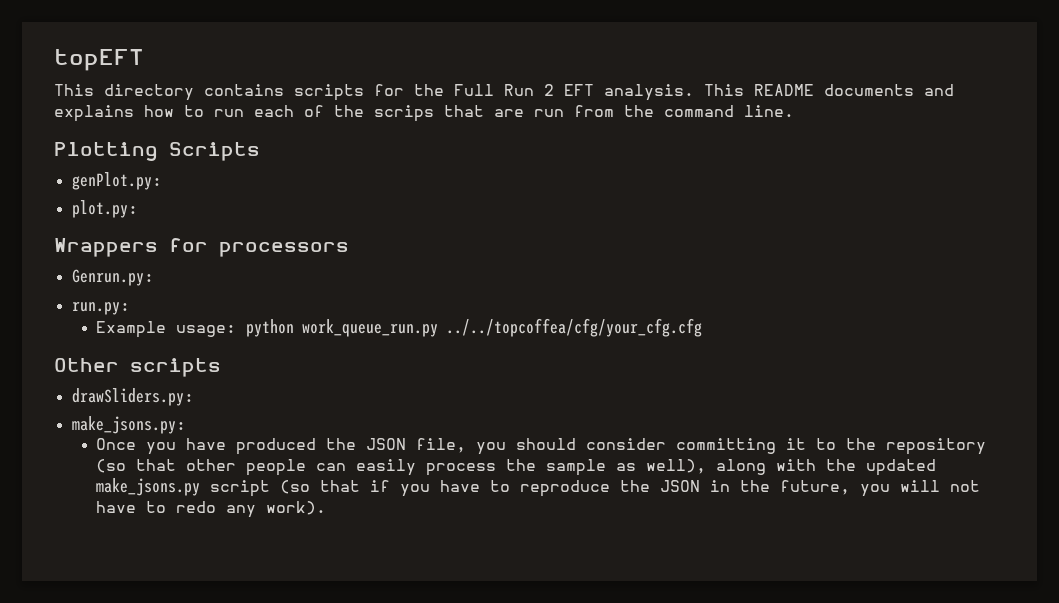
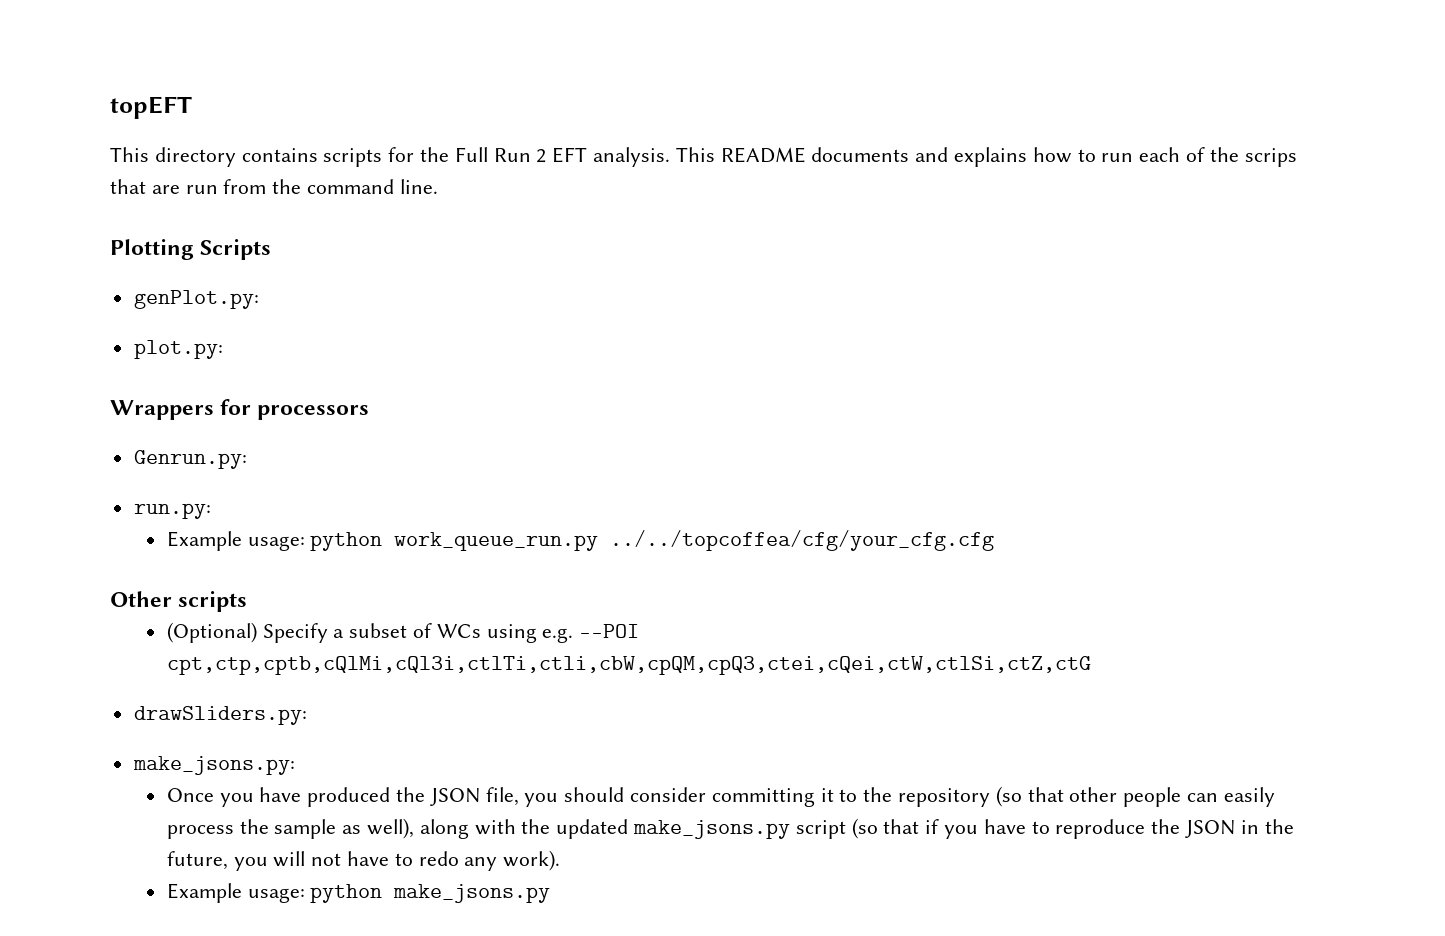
(221, 367) none -> [166,622,640,643] [166,656,1091,675] // (Optional) Specify a subset of WCs using e.g. --POI cpt,ctp,cptb,cQlMi,cQl3i,ctlTi,ctli,cbW,cpQM,cpQ3,ctei,cQei,ctW,ctlSi,ctZ,ctG
(327, 508) none -> [166,883,551,903] // Example usage: python make_jsons.py

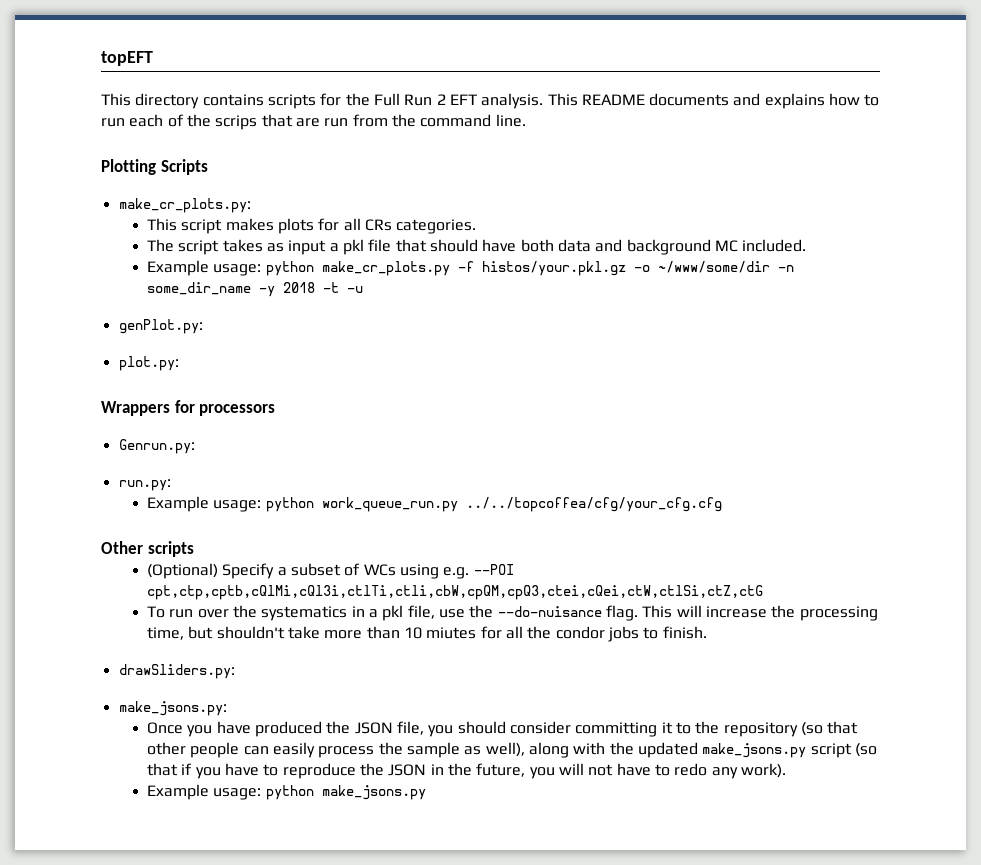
(272, 249) none -> [118,198,251,213] [147,218,477,234] [147,239,807,255] [147,260,794,276] [147,282,364,297] // make_cr_plots.py: // This script makes plots for all CRs categories. // The script takes as input a pkl file that should have both data and background MC included. // Example usage: python make_cr_plots.py -f histos/your.pkl.gz -o ~/www/some/dir -n some_dir_name -y 2018 -t -u
(1091, 665) none -> [147,605,878,621] [147,626,707,642] // To run over the systematics in a pkl file, use the --do-nuisance flag. This will increase the processing time, but shouldn't take more than 10 miutes for all the condor jobs to finish.

